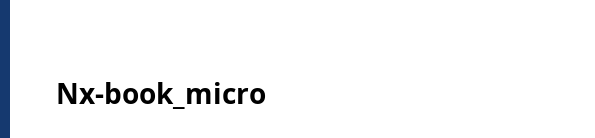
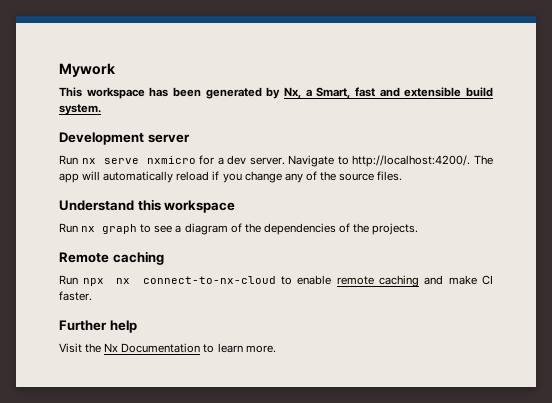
[56,82,266,109] Nx-book_micro -> [59,63,116,77] [59,87,494,99] [59,104,101,115] [59,132,190,145] [59,155,494,167] [59,171,403,183] [59,199,236,213] [59,223,419,235] [59,251,164,265] [59,275,493,287] [59,291,92,301] [59,320,137,333] [59,343,276,353] Mywork // This workspace has been generated by Nx, a Smart, fast and extensible build system. // Development server // Run nx serve nxmicro for a dev server. Navigate to http://localhost:4200/. The app will automatically reload if you change any of the source files. // Understand this workspace // Run nx graph to see a diagram of the dependencies of the projects. // Remote caching // Run npx nx connect-to-nx-cloud to enable remote caching and make CI faster. // Further help // Visit the Nx Documentation to learn more.

